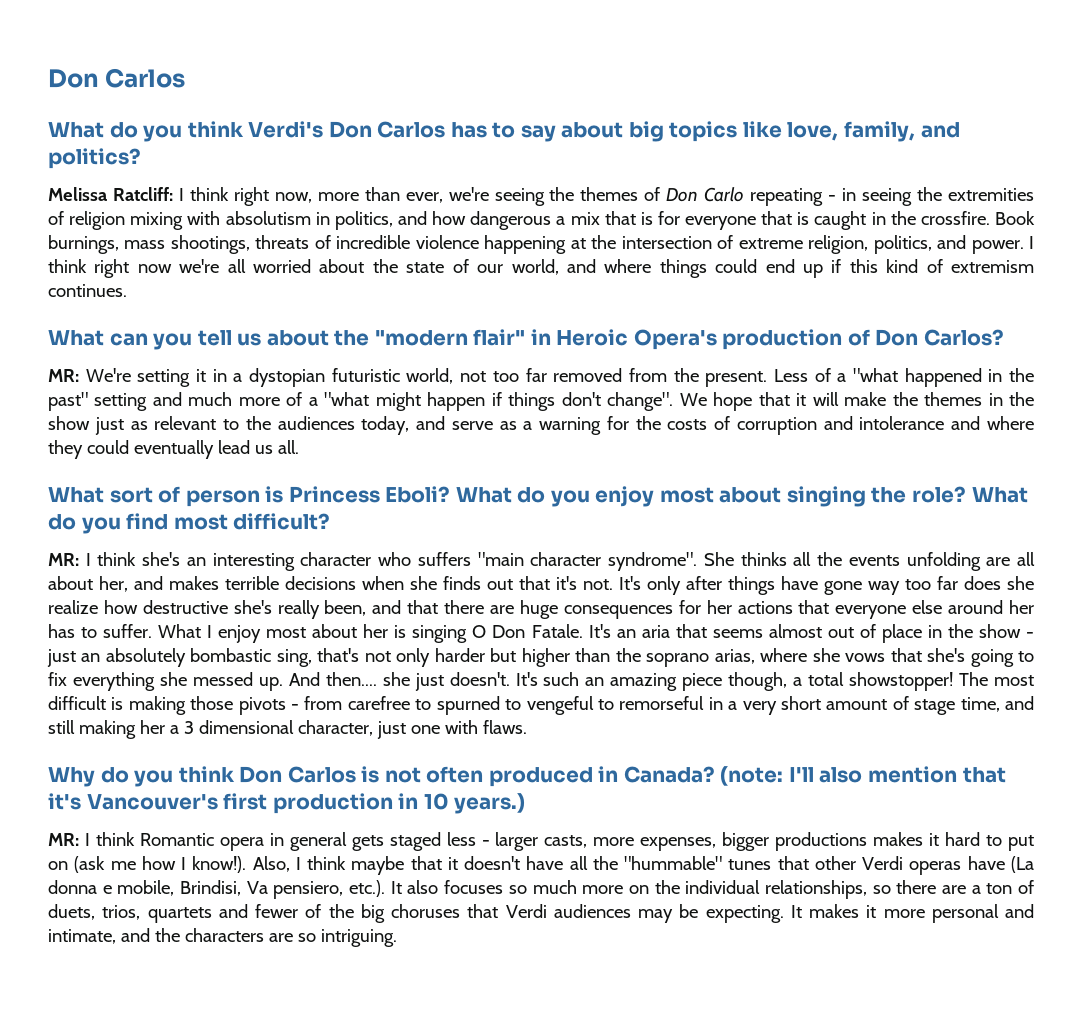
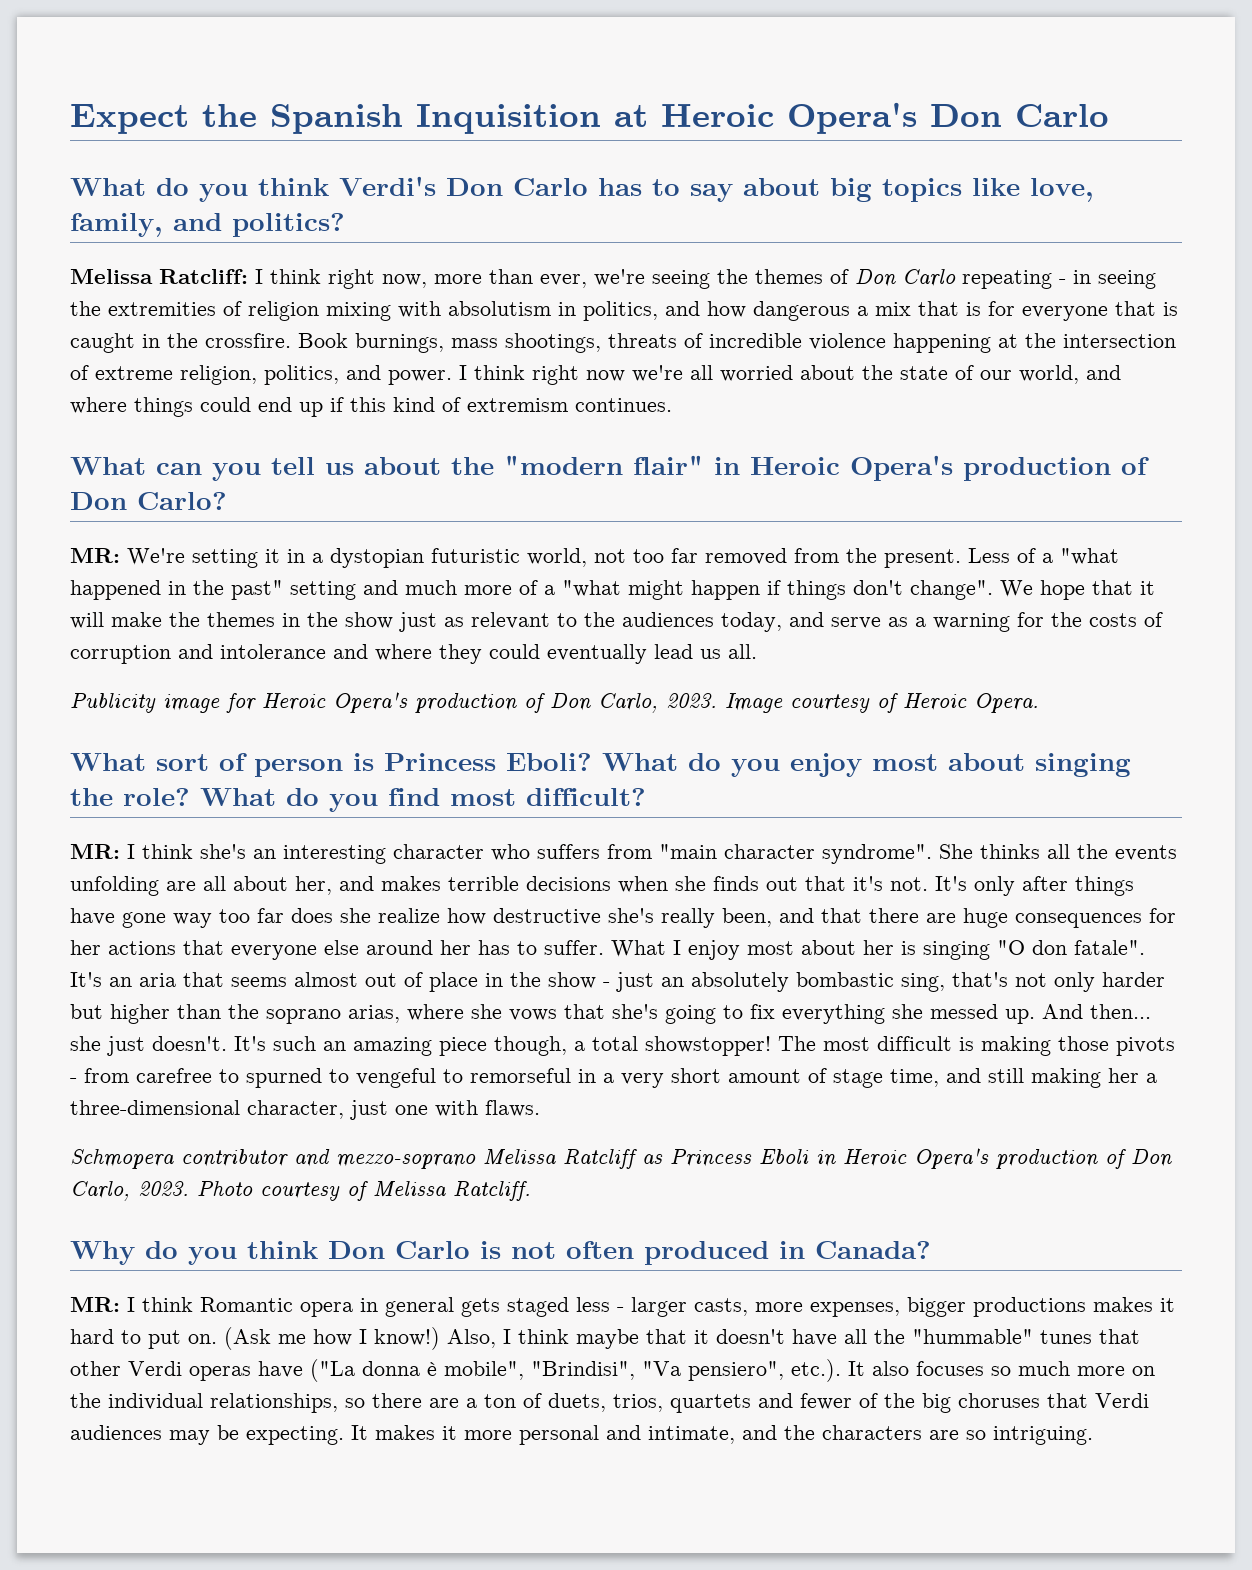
[48,68,186,88] Don Carlos -> [70,102,1109,134] Expect the Spanish Inquisition at Heroic Opera's Don Carlo
[377,121,446,138] Carlos -> [513,178,588,196] Carlo
[924,329,1005,346] Carlos? -> [137,492,227,510] Carlo?
(299, 447) none -> [70,692,1039,713] // Publicity image for Heroic Opera's production of Don Carlo, 2023. Image courtesy of Heroic Opera.
(471, 559) none -> [607,844,652,859] from
[472,624,583,638] O Don Fatale. -> [997,940,1145,955] "O don fatale".
[325,672,377,686] then.... -> [1090,1004,1151,1019] then...
[183,720,294,734] 3 dimensional -> [70,1100,240,1115] three-dimensional
(527, 727) none -> [70,1148,1172,1169] [70,1181,531,1201] // Schmopera contributor and mezzo-soprano Melissa Ratcliff as Princess Eboli in Heroic Opera's production of Don Carlo, 2023. Photo courtesy of Melissa Ratcliff.
[287,766,356,783] Carlos -> [395,1241,470,1259] Carlo
[720,766,1006,786] [48,793,526,814] (note: I'll also mention that it's Vancouver's first production in 10 years.) -> (931, 1250) none
[48,856,106,873] on (ask -> [188,1327,271,1350] on. (Ask
[192,856,247,873] know!). -> [374,1327,440,1350] know!)
[1010,856,1034,873] [48,880,344,899] (La donna e mobile, Brindisi, Va pensiero, -> [310,1359,784,1382] ("La donna è mobile", "Brindisi", "Va pensiero",

